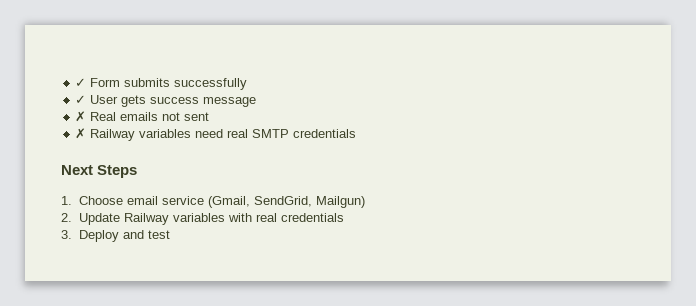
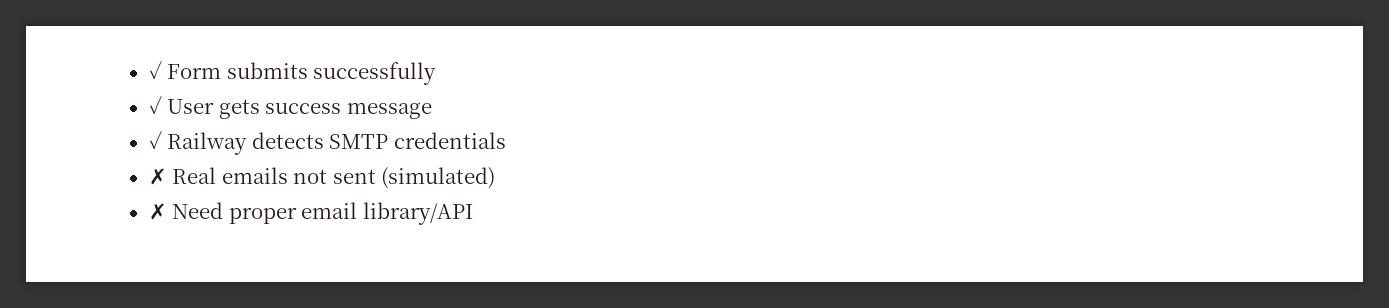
(257, 102) none -> [148,131,506,155] // ✓ Railway detects SMTP credentials
[75,128,357,141] [61,165,138,178] [61,196,365,208] [61,213,344,225] [61,230,170,242] // ✗ Railway variables need real SMTP credentials // Next Steps // 1. Choose email service (Gmail, SendGrid, Mailgun) // 2. Update Railway variables with real credentials // 3. Deploy and test -> [381,167,496,189] [148,202,473,225] (simulated) // ✗ Need proper email library/API

